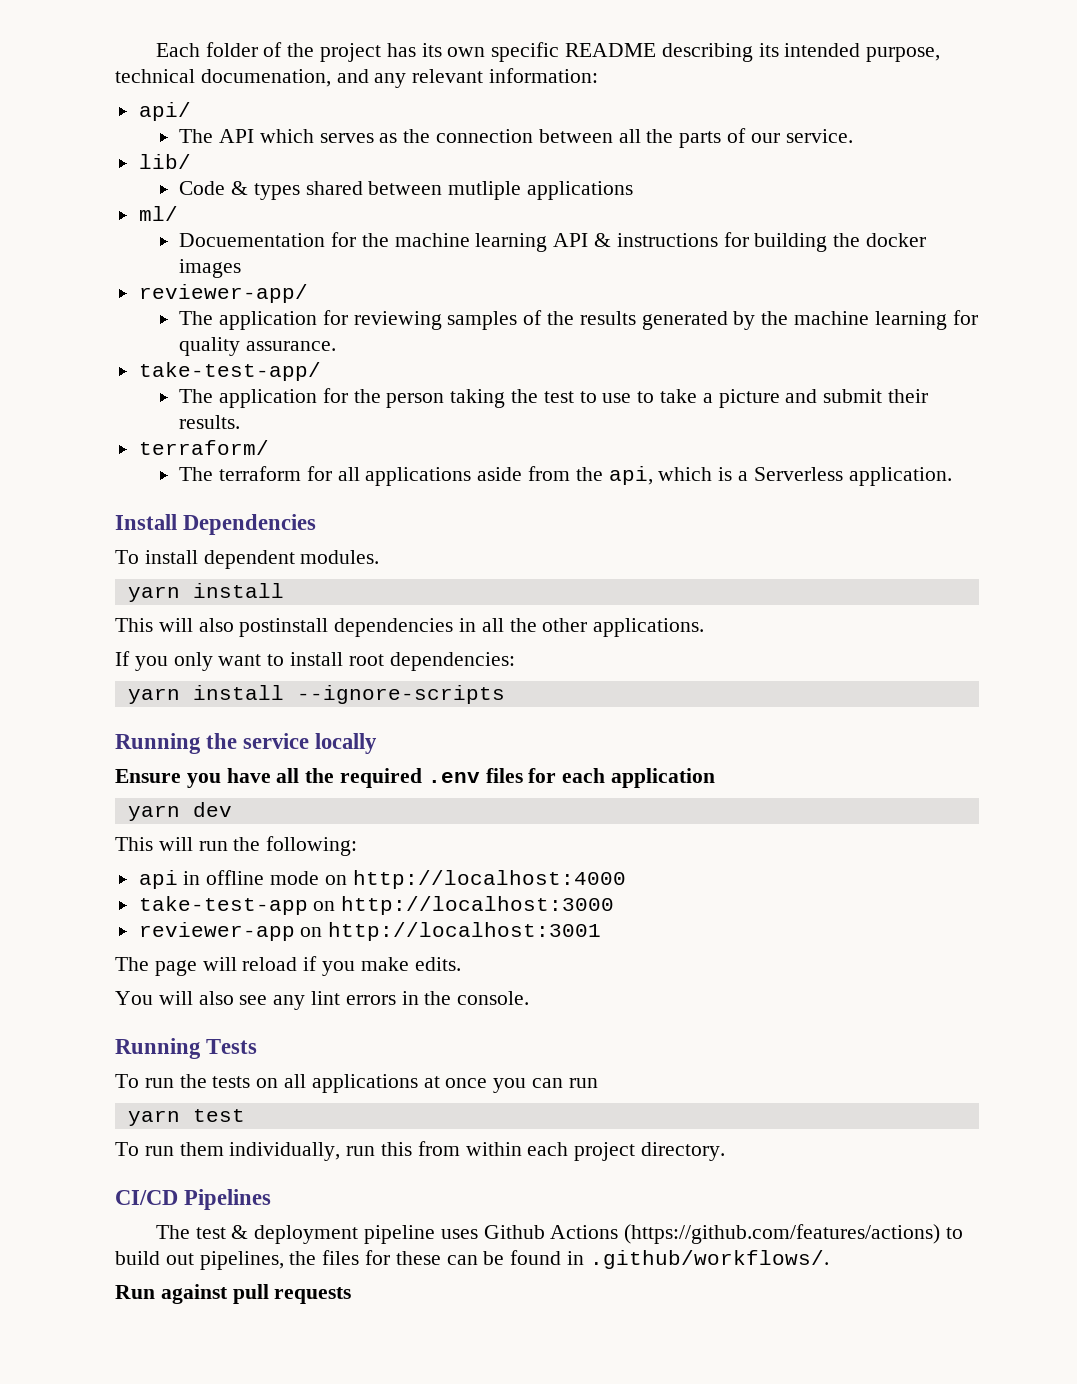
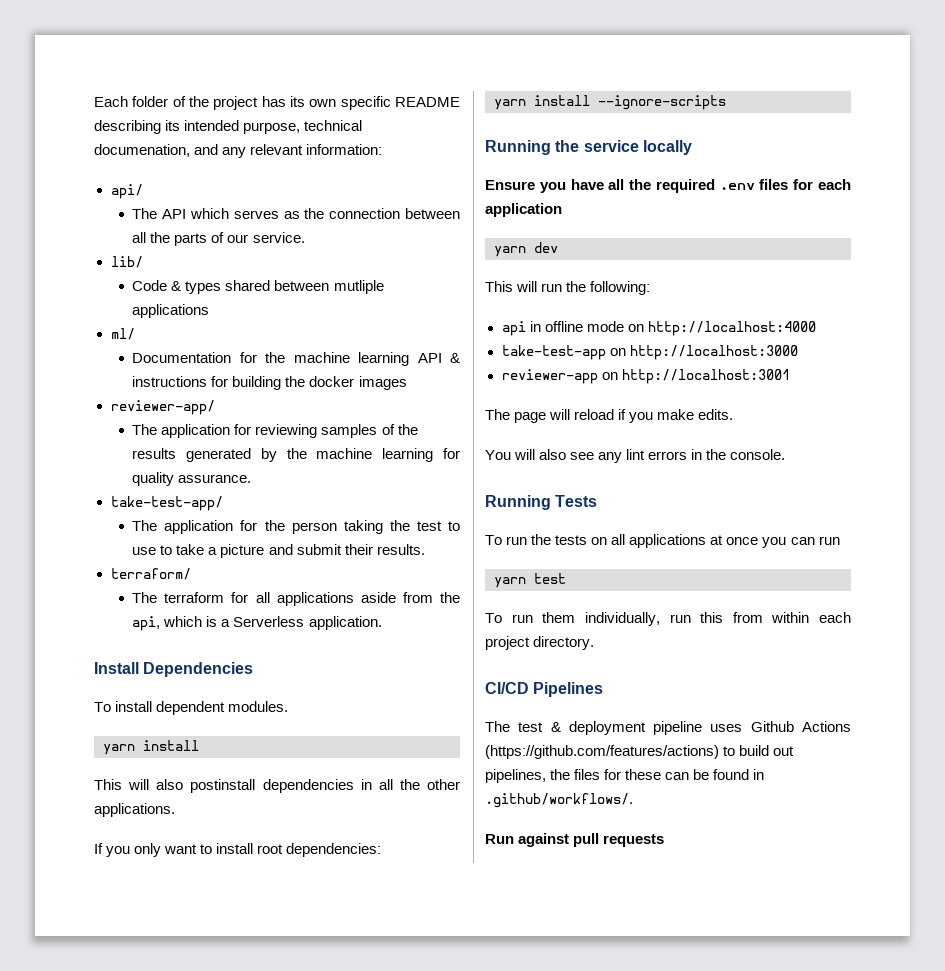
[179,233,326,247] Docuementation -> [132,352,232,363] Documentation

